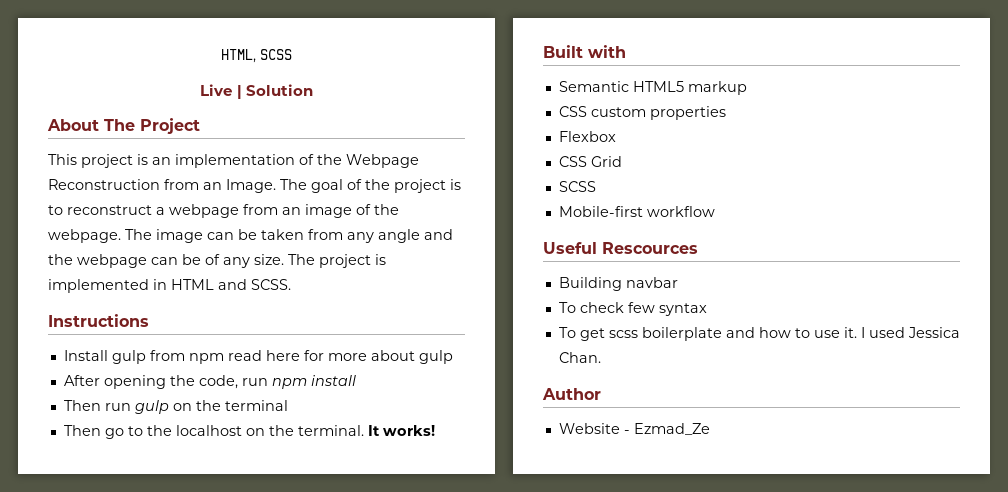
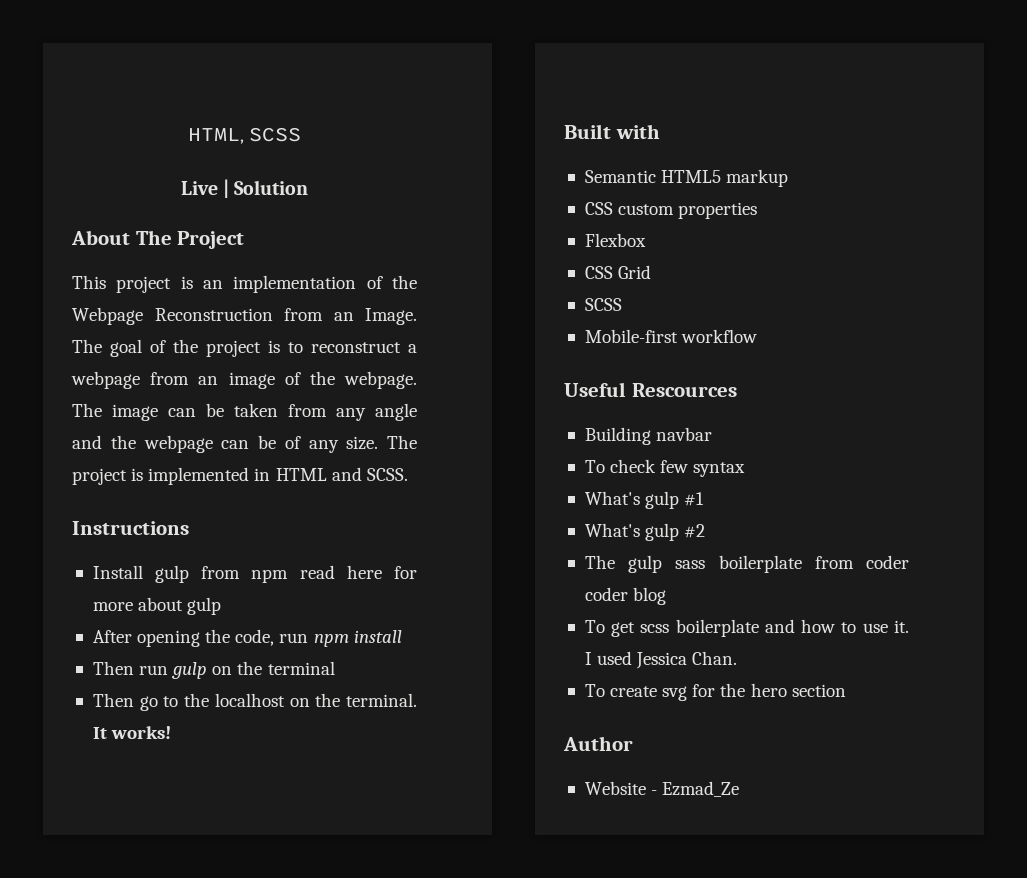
(707, 309) none -> [584,491,705,509] [584,523,706,541] [584,555,909,573] [584,587,667,605] // What's gulp #1 // What's gulp #2 // The gulp sass boilerplate from coder coder blog
(601, 357) none -> [584,683,846,701] // To create svg for the hero section

